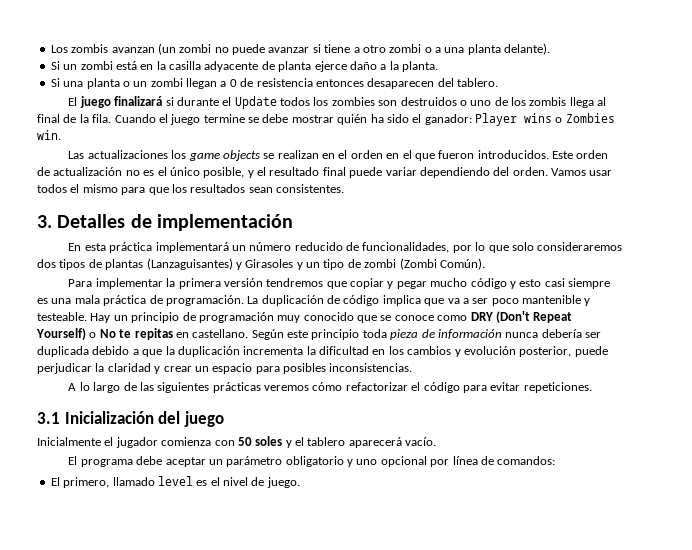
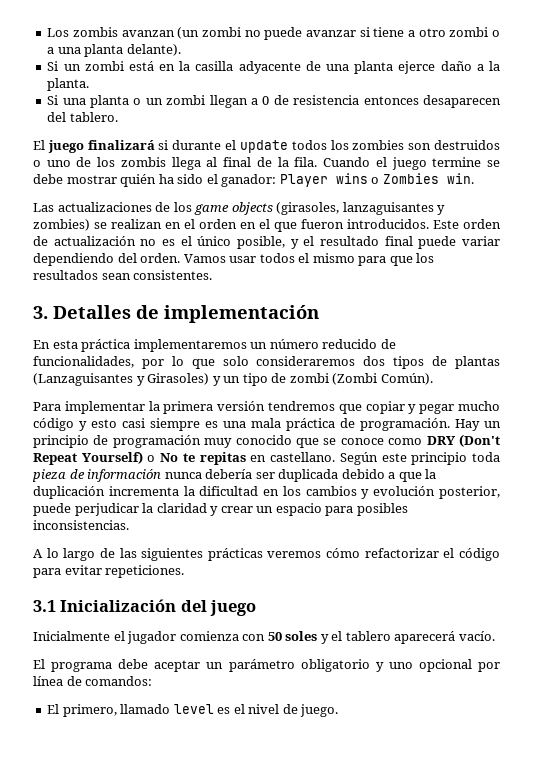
(275, 65) none -> [326,64,350,71] una
[234,96,277,109] Update -> [239,140,288,153] update
(168, 154) none -> [155,202,171,212] de
(260, 155) none -> [276,202,446,215] [33,219,90,231] (girasoles, lanzaguisantes y zombies)
[155,242,229,253] implementará -> [133,339,247,352] implementaremos
[146,258,294,270] (Lanzaguisantes) y Girasoles -> [33,373,210,386] (Lanzaguisantes y Girasoles)
[247,295,591,306] [37,312,87,321] La duplicación de código implica que va a ser poco mantenible y testeable. -> (450, 424) none

